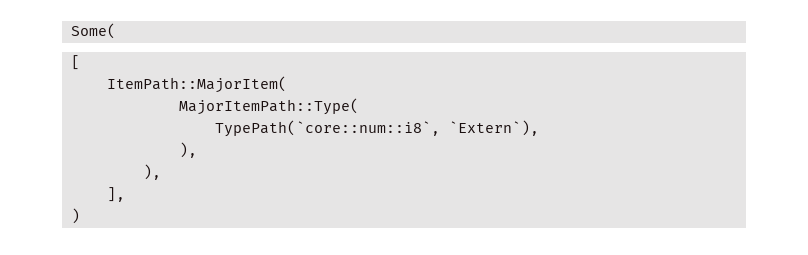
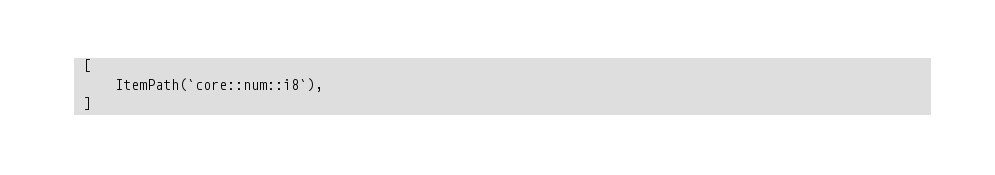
[71,23,117,39] Some( // -> (82, 65) none
[107,76,288,93] [179,98,360,115] [215,120,540,137] [179,142,198,158] [143,164,162,180] [107,187,126,202] [71,208,81,224] ItemPath::MajorItem( // MajorItemPath::Type( // TypePath(`core::num::i8`, `Extern`), // ), // ), // ], // ) -> [114,78,323,92] [82,97,91,110] ItemPath(`core::num::i8`), // ]

